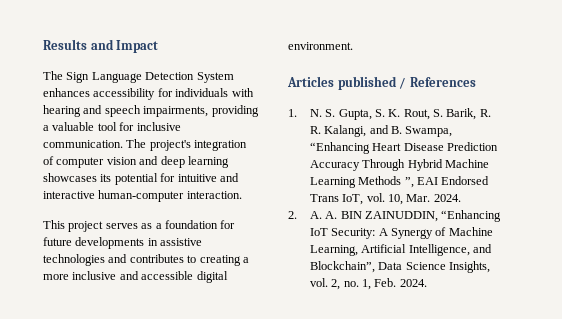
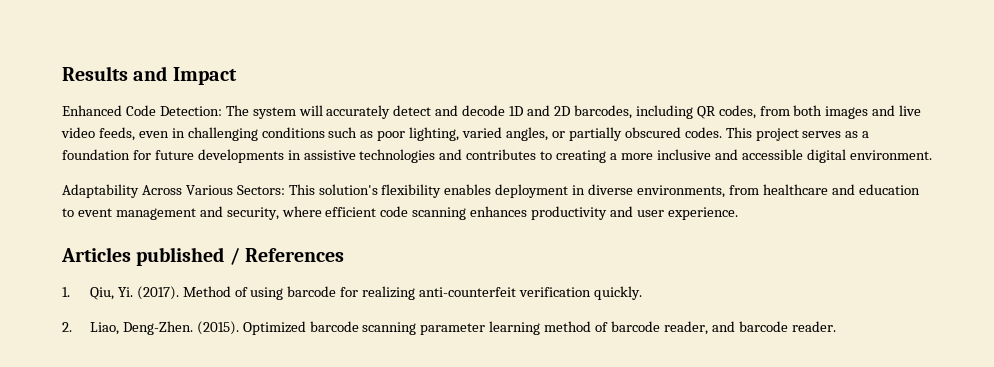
[43,71,234,83] [43,88,254,100] [43,105,259,117] [43,122,181,131] [43,139,248,151] [43,156,229,168] [43,173,239,185] [43,190,242,202] The Sign Language Detection System enhances accessibility for individuals with hearing and speech impairments, providing a valuable tool for inclusive communication. The project's integration of computer vision and deep learning showcases its potential for intuitive and interactive human-computer interaction. // -> [62,105,922,119] [61,127,722,141] Enhanced Code Detection: The system will accurately detect and decode 1D and 2D barcodes, including QR codes, from both images and live video feeds, even in challenging conditions such as poor lighting, varied angles, or partially obscured codes.
(353, 46) none -> [62,184,920,198] [62,206,738,220] // Adaptability Across Various Sectors: This solution's flexibility enables deployment in diverse environments, from healthcare and education to event management and security, where efficient code scanning enhances productivity and user experience.
[309,108,491,120] [309,125,453,137] [309,142,498,154] [309,159,489,171] [309,176,490,188] [309,193,461,205] [288,210,502,222] [309,227,493,239] [309,244,492,256] [309,261,490,273] [309,278,427,290] N. S. Gupta, S. K. Rout, S. Barik, R. R. Kalangi, and B. Swampa, “Enhancing Heart Disease Prediction Accuracy Through Hybrid Machine Learning Methods ”, EAI Endorsed Trans IoT, vol. 10, Mar. 2024. // 2. A. A. BIN ZAINUDDIN, “Enhancing IoT Security: A Synergy of Machine Learning, Artificial Intelligence, and Blockchain”, Data Science Insights, vol. 2, no. 1, Feb. 2024. -> [89,286,642,300] [62,321,836,335] Qiu, Yi. (2017). Method of using barcode for realizing anti-counterfeit verification quickly. // 2. Liao, Deng-Zhen. (2015). Optimized barcode scanning parameter learning method of barcode reader, and barcode reader.

